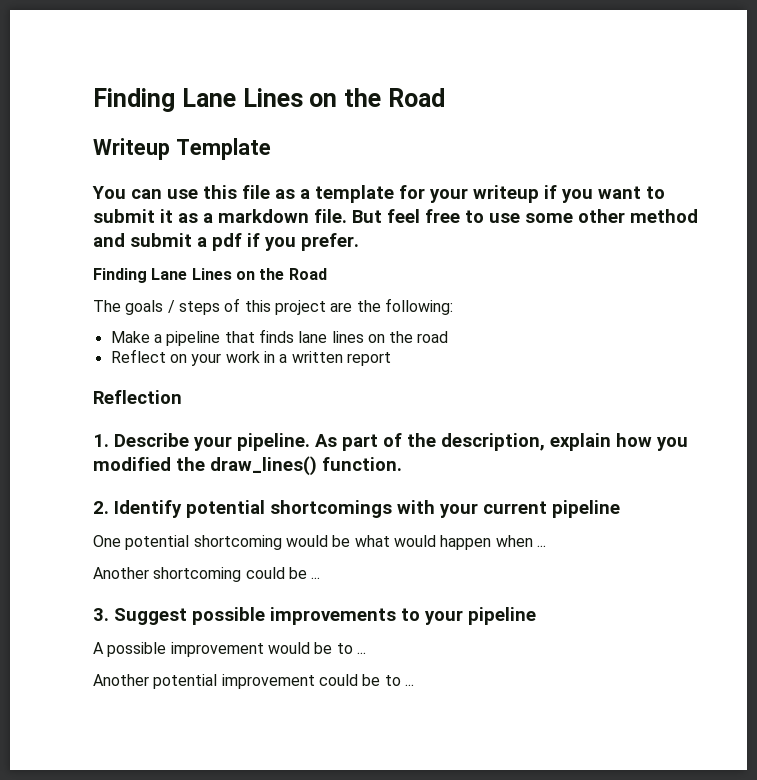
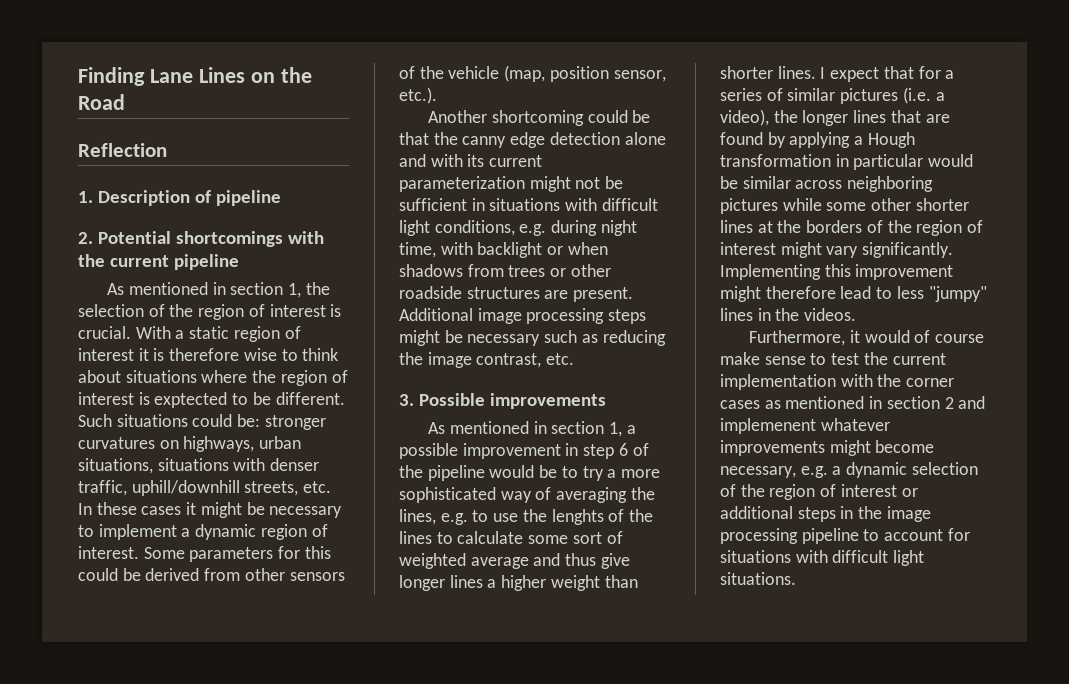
[93,88,445,112] [93,138,271,160] [92,185,665,203] [93,209,698,223] [93,233,359,251] [93,268,327,283] [93,298,453,315] [110,329,449,346] [110,349,391,366] [93,390,182,404] [93,433,688,451] [93,456,402,476] Finding Lane Lines on the Road // Writeup Template // You can use this file as a template for your writeup if you want to submit it as a markdown file. But feel free to use some other method and submit a pdf if you prefer. // Finding Lane Lines on the Road // The goals / steps of this project are the following: // Make a pipeline that finds lane lines on the road // Reflect on your work in a written report // Reflection // 1. Describe your pipeline. As part of the description, explain how you modified the draw_lines() function. -> [78,67,312,86] [78,94,125,110] [78,143,167,157] [78,190,282,206] Finding Lane Lines on the Road // Reflection // 1. Description of pipeline
[114,500,265,518] Identify potential -> [98,231,172,244] Potential
[439,503,478,518] your -> [78,254,105,267] the
[93,535,546,550] [93,567,321,582] One potential shortcoming would be what would happen when ... // Another shortcoming could be ... -> [107,282,330,298] [78,304,342,320] [78,326,301,342] [78,348,339,361] [78,370,348,386] [78,392,345,408] [78,414,326,430] [78,436,302,452] [78,458,320,474] [78,480,332,496] [78,502,343,518] [78,524,328,540] [78,546,331,562] [78,568,345,581] [399,65,666,82] [399,87,437,104] [428,110,651,126] [399,132,666,148] [399,154,543,167] [399,176,624,192] [399,198,658,211] [399,220,637,236] [399,242,608,258] [399,264,611,277] [399,286,634,302] [399,308,647,324] [399,330,666,346] [399,352,575,368] As mentioned in section 1, the selection of the region of interest is crucial. With a static region of interest it is therefore wise to think about situations where the region of interest is exptected to be different. Such situations could be: stronger curvatures on highways, urban situations, situations with denser traffic, uphill/downhill streets, etc. In these cases it might be necessary to implement a dynamic region of interest. Some parameters for this could be derived from other sensors of the vehicle (map, position sensor, etc.). // Another shortcoming could be that the canny edge detection alone and with its current parameterization might not be sufficient in situations with difficult light conditions, e.g. during night time, with backlight or when shadows from trees or other roadside structures are present. Additional image processing steps might be necessary such as reducing the image contrast, etc.
[114,607,536,625] [93,642,366,657] [93,674,414,689] Suggest possible improvements to your pipeline // A possible improvement would be to ... // Another potential improvement could be to ... -> [419,393,607,409] [428,421,636,437] [399,443,649,459] [399,465,661,481] [399,487,655,503] [399,509,654,525] [399,531,623,544] [399,553,630,569] [399,575,638,591] [720,66,955,82] [720,87,945,104] [720,109,950,126] [720,132,915,148] [720,154,974,170] [720,176,934,192] [720,198,969,214] [720,220,984,236] [720,242,954,258] [720,264,954,280] [720,286,987,302] [720,308,857,321] [749,330,985,346] [720,352,946,365] [720,374,955,390] [720,396,986,409] [720,418,890,434] [720,440,935,456] [720,462,978,478] [720,484,918,500] [720,506,931,522] [720,528,970,544] [720,550,925,566] [720,572,796,585] Possible improvements // As mentioned in section 1, a possible improvement in step 6 of the pipeline would be to try a more sophisticated way of averaging the lines, e.g. to use the lenghts of the lines to calculate some sort of weighted average and thus give longer lines a higher weight than shorter lines. I expect that for a series of similar pictures (i.e. a video), the longer lines that are found by applying a Hough transformation in particular would be similar across neighboring pictures while some other shorter lines at the borders of the region of interest might vary significantly. Implementing this improvement might therefore lead to less "jumpy" lines in the videos. // Furthermore, it would of course make sense to test the current implementation with the corner cases as mentioned in section 2 and implemenent whatever improvements might become necessary, e.g. a dynamic selection of the region of interest or additional steps in the image processing pipeline to account for situations with difficult light situations.

